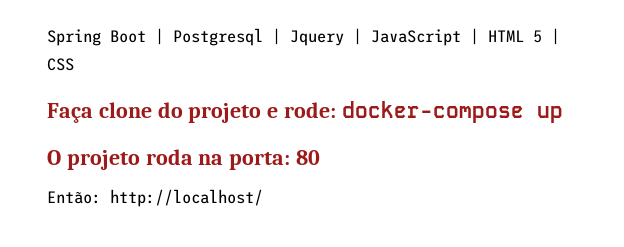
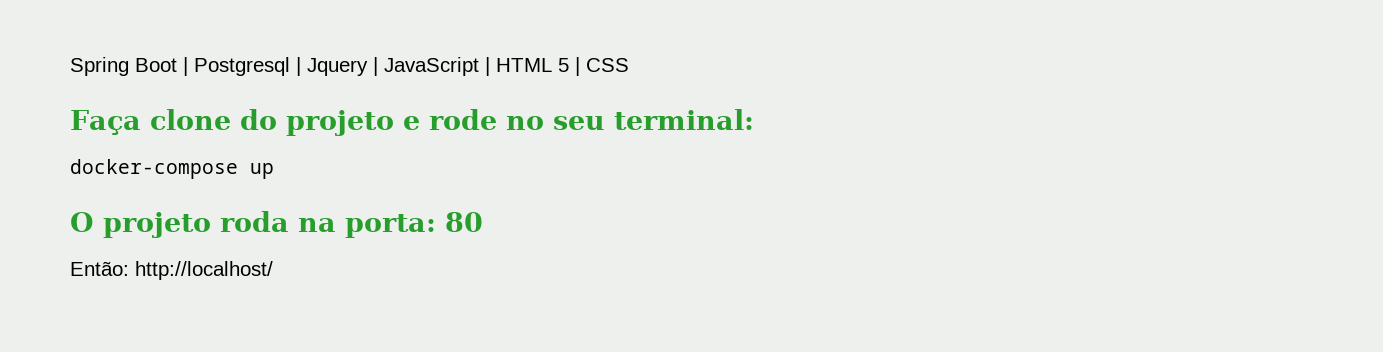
[284,102,337,118] rode: -> [428,109,754,130] rode no seu terminal: //

